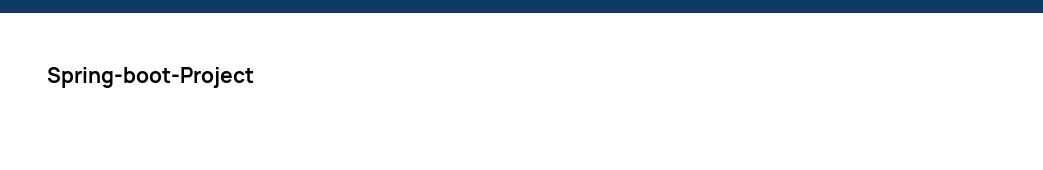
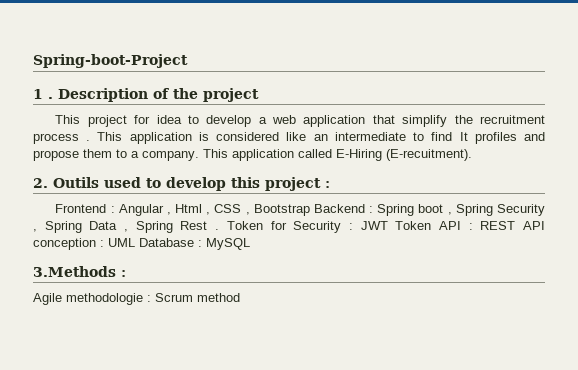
(254, 77) none -> [33,88,259,102] [55,115,545,127] [33,132,545,144] [33,149,472,161] [33,177,330,191] [55,204,545,216] [33,221,545,233] [33,238,250,250] [33,266,126,277] [33,293,240,305] // 1 . Description of the project // This project for idea to develop a web application that simplify the recruitment process . This application is considered like an intermediate to find It profiles and propose them to a company. This application called E-Hiring (E-recuitment). // 2. Outils used to develop this project : // Frontend : Angular , Html , CSS , Bootstrap Backend : Spring boot , Spring Security , Spring Data , Spring Rest . Token for Security : JWT Token API : REST API conception : UML Database : MySQL // 3.Methods : // Agile methodologie : Scrum method

